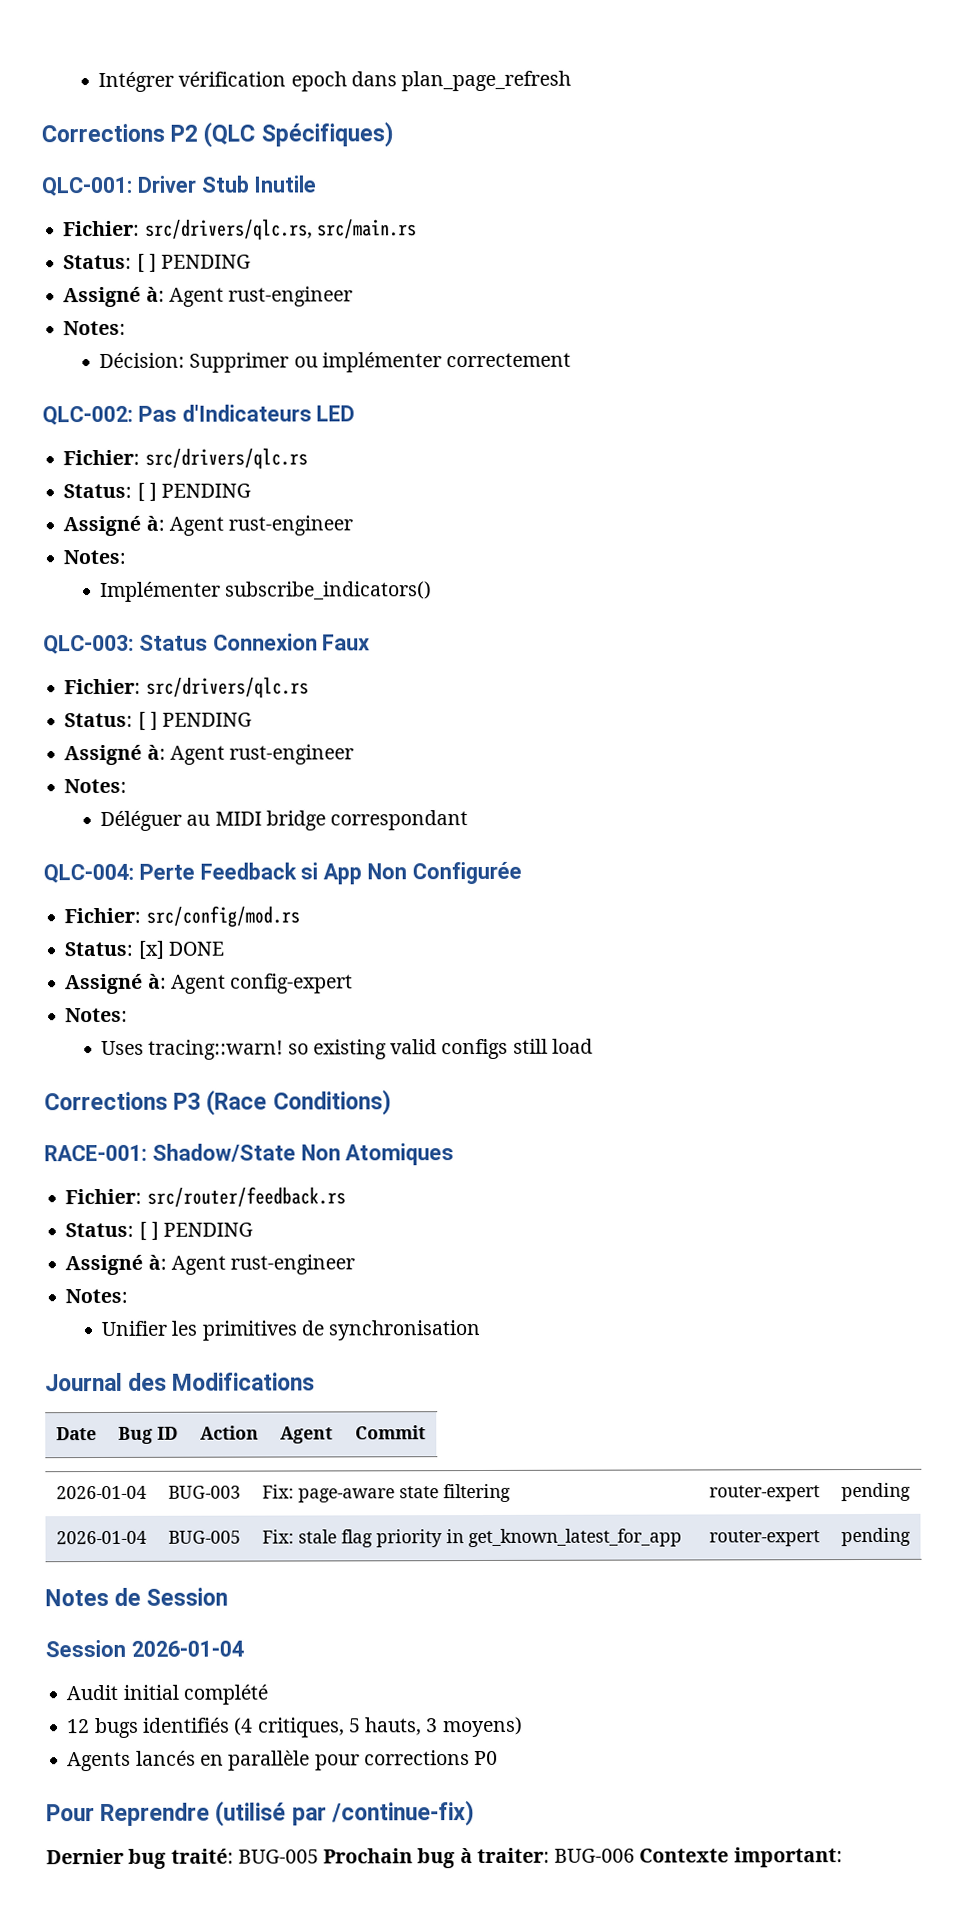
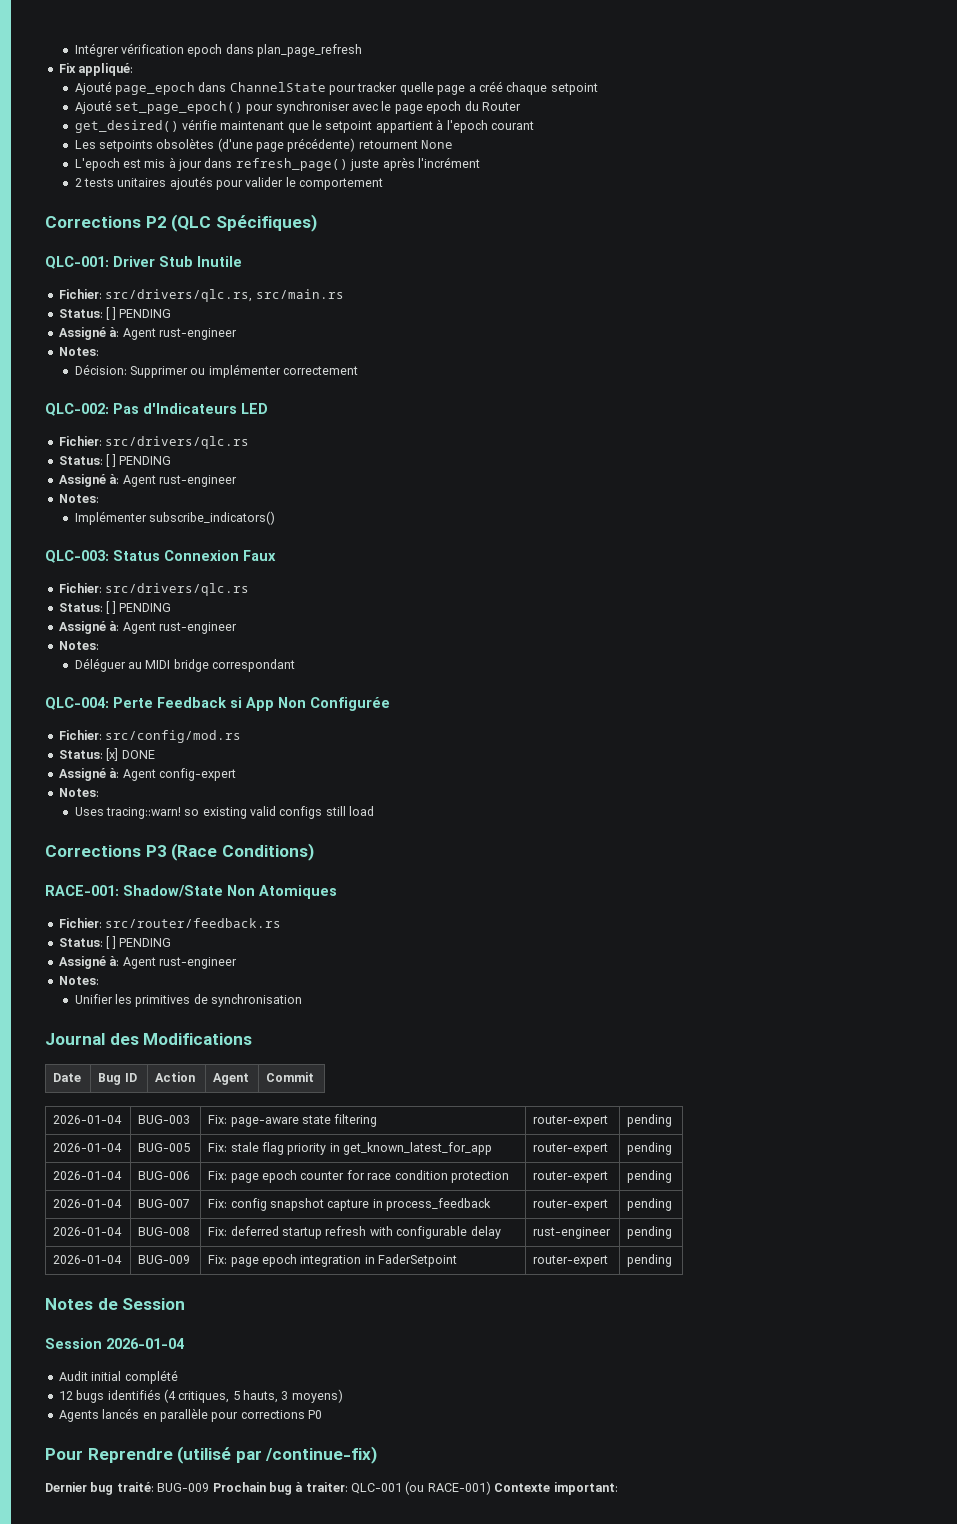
(572, 81) none -> [58,63,134,76] [74,81,598,95] [74,100,521,114] [74,119,534,133] [74,138,454,152] [74,157,480,171] [74,176,384,190] // Fix appliqué: // Ajouté page_epoch dans ChannelState pour tracker quelle page a créé chaque setpoint // Ajouté set_page_epoch() pour synchroniser avec le page epoch du Router // get_desired() vérifie maintenant que le setpoint appartient à l'epoch courant // Les setpoints obsolètes (d'une page précédente) retournent None // L'epoch est mis à jour dans refresh_page() juste après l'incrément // 2 tests unitaires ajoutés pour valider le comportement
(911, 1537) none -> [53,1171,123,1180] [138,1171,191,1180] [208,1170,509,1183] [533,1171,609,1183] [627,1170,673,1183] [53,1199,123,1208] [138,1199,191,1208] [208,1198,492,1211] [533,1199,609,1211] [627,1198,673,1211] [53,1227,123,1236] [138,1227,191,1236] [208,1226,501,1239] [533,1227,612,1239] [627,1226,673,1239] [53,1255,123,1264] [138,1255,191,1264] [208,1254,458,1267] [533,1255,609,1267] [627,1254,673,1267] // 2026-01-04 | BUG-006 | Fix: page epoch counter for race condition protection | router-expert | pending // 2026-01-04 | BUG-007 | Fix: config snapshot capture in process_feedback | router-expert | pending // 2026-01-04 | BUG-008 | Fix: deferred startup refresh with configurable delay | rust-engineer | pending // 2026-01-04 | BUG-009 | Fix: page epoch integration in FaderSetpoint | router-expert | pending
[237,1849,319,1864] BUG-005 -> [157,1483,210,1492] BUG-009
[554,1848,636,1863] BUG-006 -> [351,1481,491,1495] QLC-001 (ou RACE-001)

